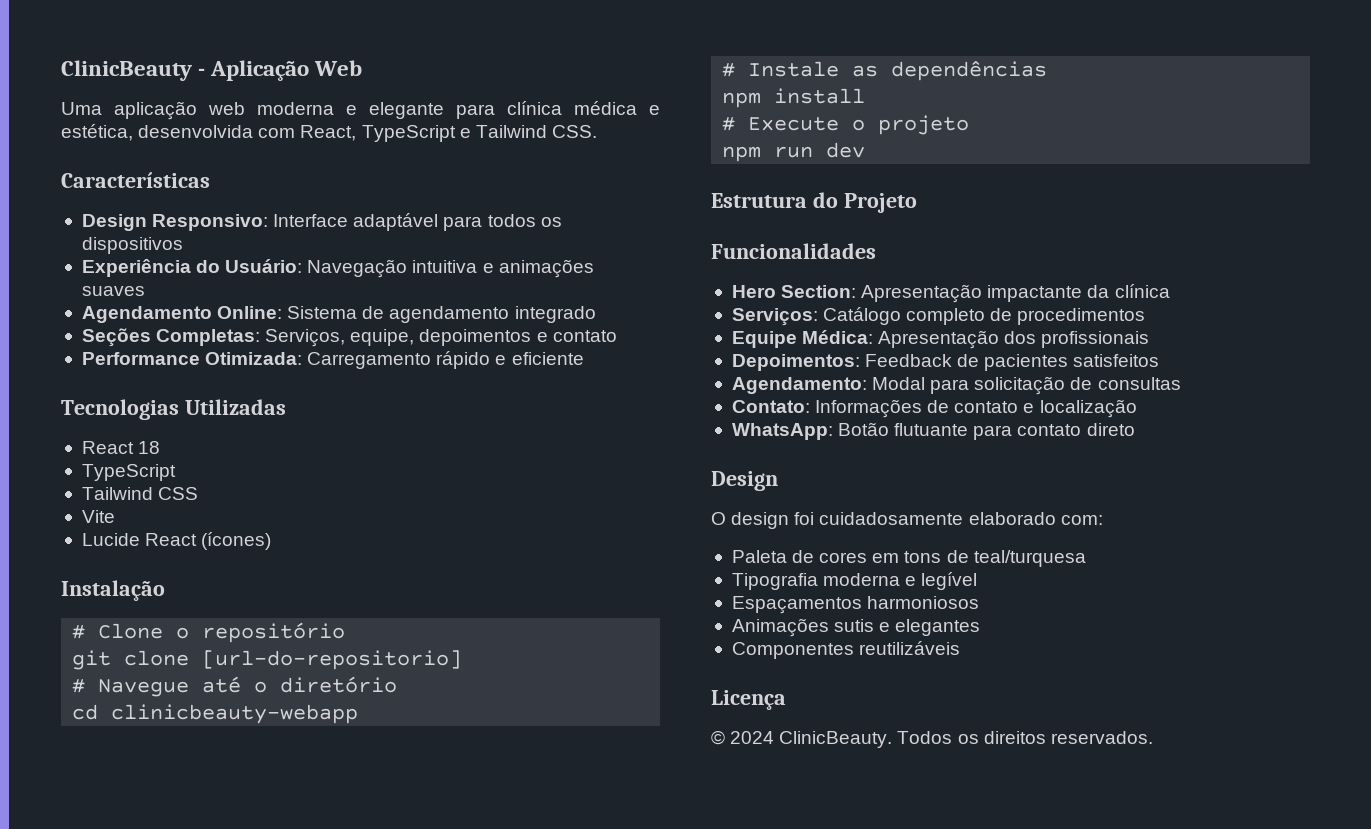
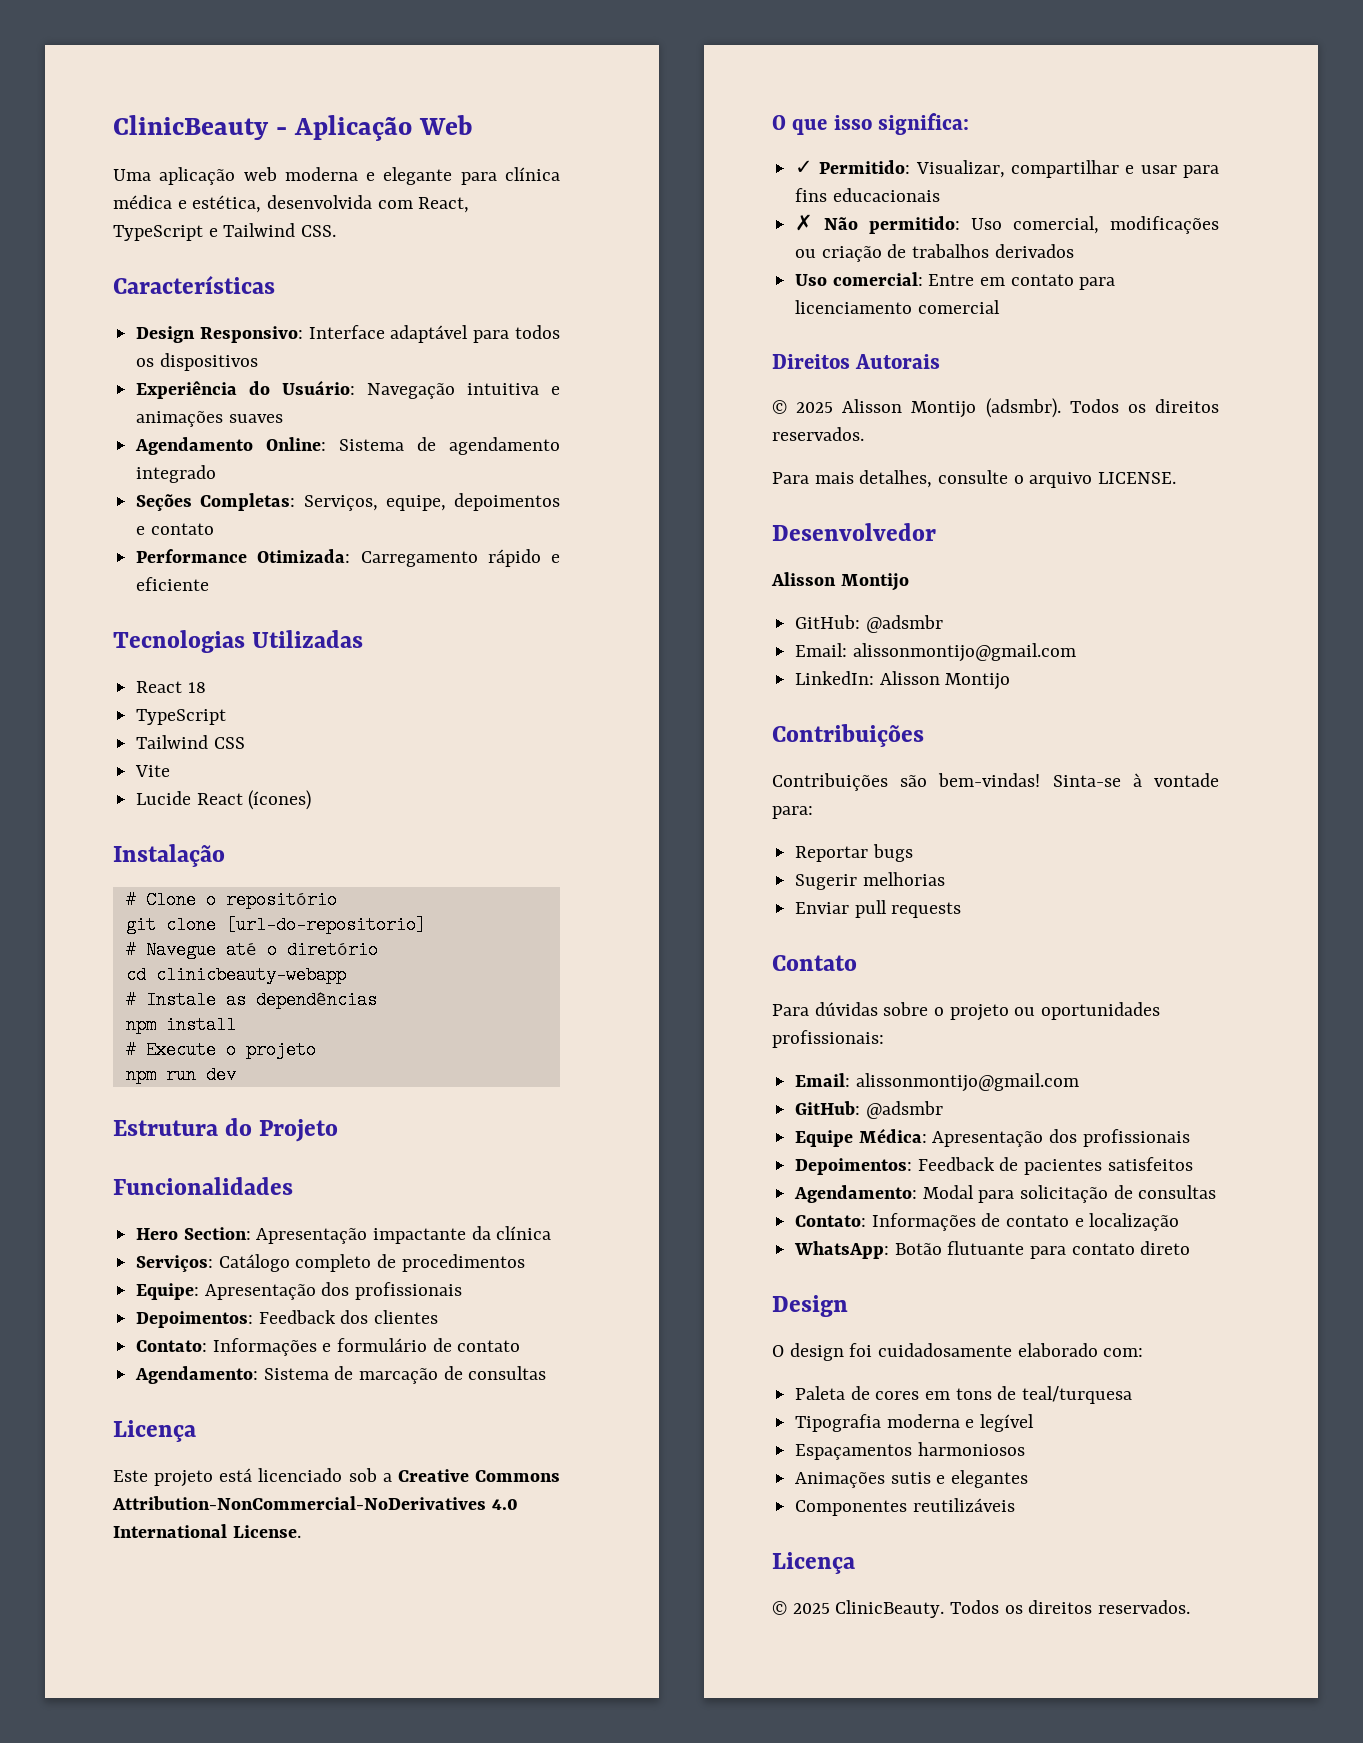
(1146, 316) none -> [136,1282,463,1300] [136,1310,439,1328] [136,1338,521,1356] [135,1366,547,1384] [113,1420,196,1442] [113,1468,560,1487] [112,1496,518,1510] [113,1524,301,1538] [772,113,970,135] [795,160,1219,178] [795,188,940,202] [795,214,1219,234] [795,244,1074,262] [795,272,1116,290] [795,300,1000,314] [772,354,941,369] [772,398,1219,418] [772,427,864,441] [772,470,1177,488] [772,523,936,541] [771,572,909,591] [795,615,943,633] [795,643,1076,662] [795,671,1011,690] [772,724,924,747] [772,773,1219,791] [772,806,813,819] [795,844,913,862] [795,872,945,890] [795,900,962,918] [772,955,857,971] [772,1002,1161,1021] [772,1030,884,1048] [795,1073,1079,1092] [795,1101,943,1119] // Equipe: Apresentação dos profissionais // Depoimentos: Feedback dos clientes // Contato: Informações e formulário de contato // Agendamento: Sistema de marcação de consultas // Licença // Este projeto está licenciado sob a Creative Commons Attribution-NonCommercial-NoDerivatives 4.0 International License. // O que isso significa: // ✓ Permitido: Visualizar, compartilhar e usar para fins educacionais // ✗ Não permitido: Uso comercial, modificações ou criação de trabalhos derivados // Uso comercial: Entre em contato para licenciamento comercial // Direitos Autorais // © 2025 Alisson Montijo (adsmbr). Todos os direitos reservados. // Para mais detalhes, consulte o arquivo LICENSE. // Desenvolvedor // Alisson Montijo // GitHub: @adsmbr // Email: alissonmontijo@gmail.com // LinkedIn: Alisson Montijo // Contribuições // Contribuições são bem-vindas! Sinta-se à vontade para: // Reportar bugs // Sugerir melhorias // Enviar pull requests // Contato // Para dúvidas sobre o projeto ou oportunidades profissionais: // Email: alissonmontijo@gmail.com // GitHub: @adsmbr
[730,731,775,744] 2024 -> [792,1603,830,1614] 2025

